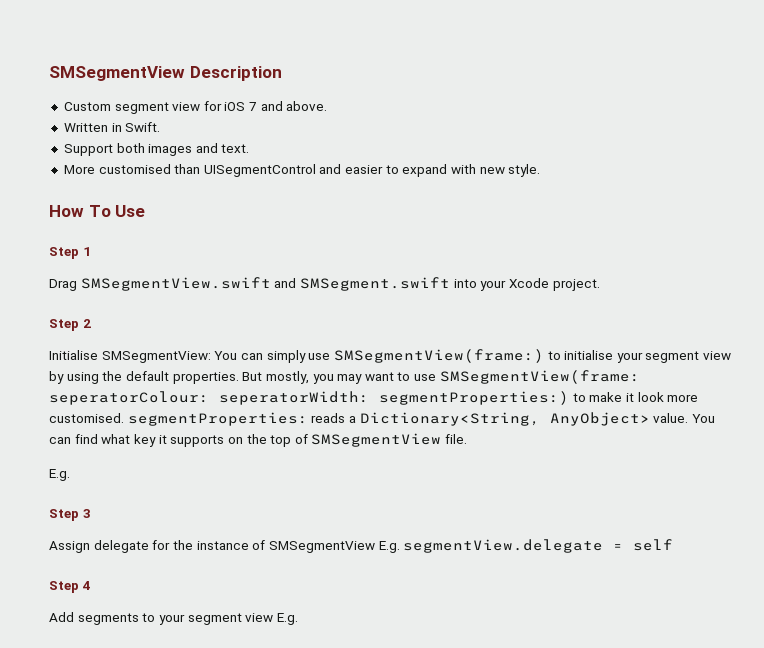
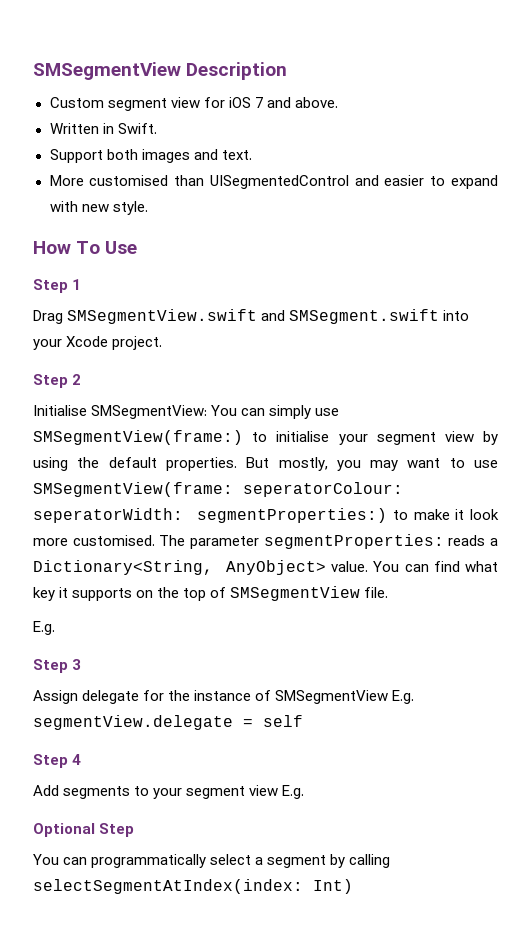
[203,164,316,177] UISegmentControl -> [209,175,349,189] UISegmentedControl
(124, 418) none -> [159,535,259,549] The parameter
(298, 619) none -> [33,823,135,837] [33,854,391,868] [33,879,353,894] // Optional Step // You can programmatically select a segment by calling selectSegmentAtIndex(index: Int)

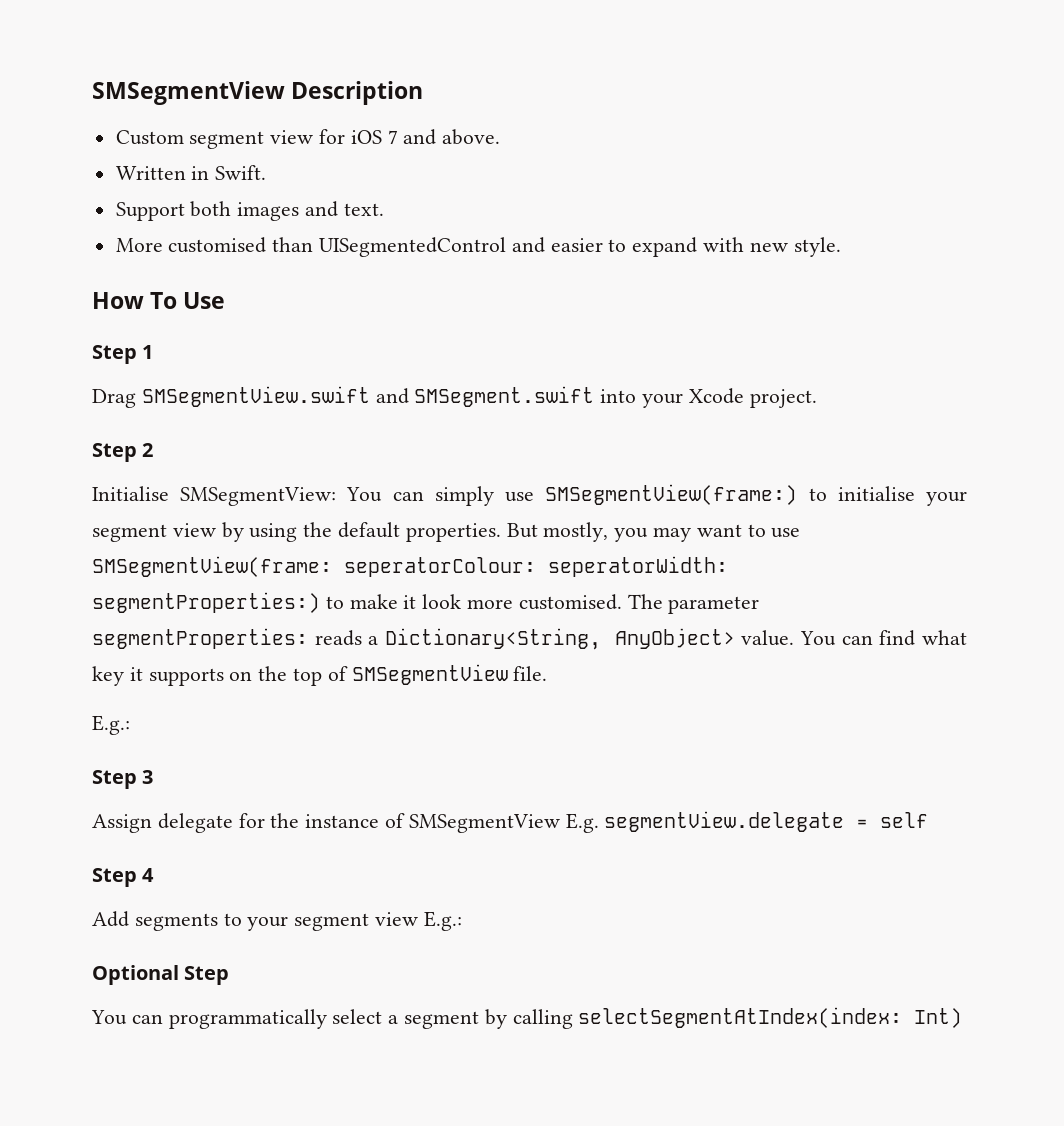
[33,621,55,635] E.g. -> [92,715,130,735] E.g.:
[282,785,305,799] E.g. -> [423,911,462,931] E.g.:

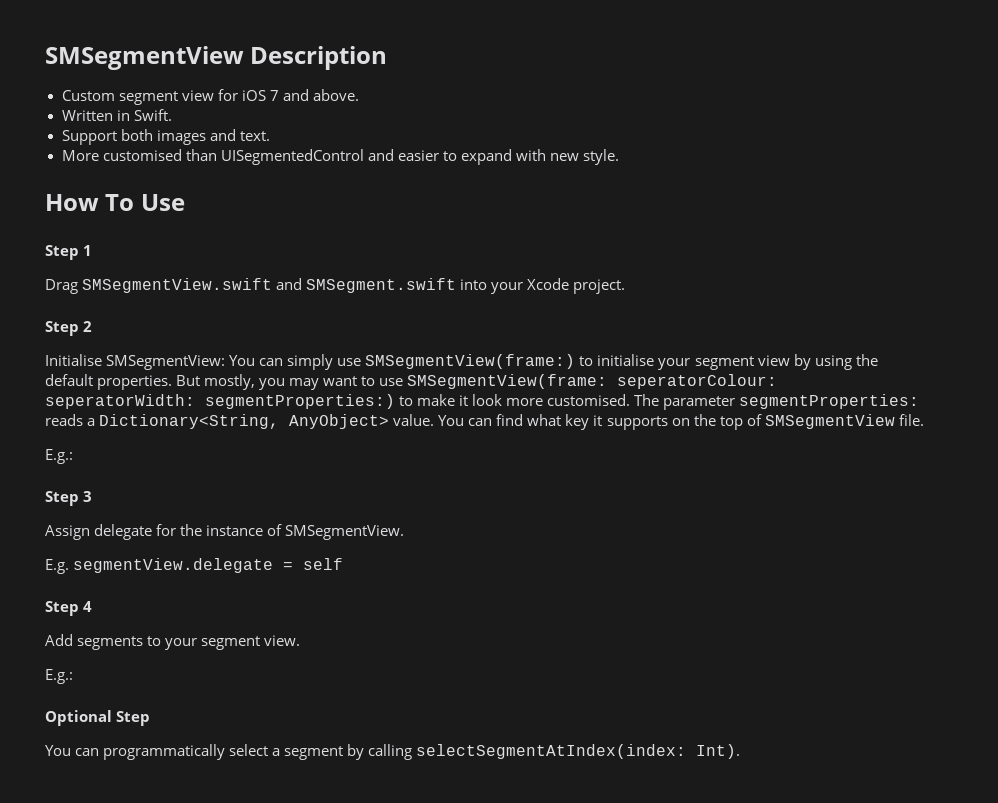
[408,814,560,833] SMSegmentView -> [285,525,405,540] SMSegmentView. //
[375,912,419,926] view -> [264,635,301,646] view. //
[914,1008,963,1028] Int) -> [696,744,741,759] Int).

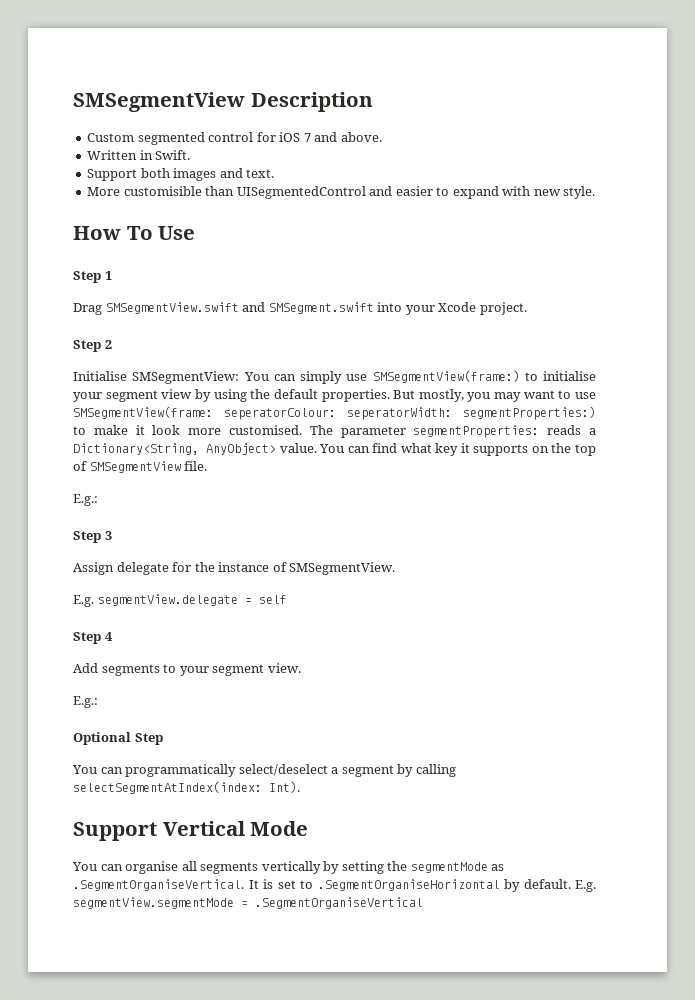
[118,90,214,105] segment view -> [137,132,254,145] segmented control
[102,149,182,161] customised -> [123,186,202,196] customisible
[229,744,269,756] select -> [238,764,328,776] select/deselect
(741, 751) none -> [73,821,309,841] [72,861,505,874] [73,879,596,892] [73,897,423,909] // Support Vertical Mode // You can organise all segments vertically by setting the segmentMode as .SegmentOrganiseVertical. It is set to .SegmentOrganiseHorizontal by default. E.g. segmentView.segmentMode = .SegmentOrganiseVertical

